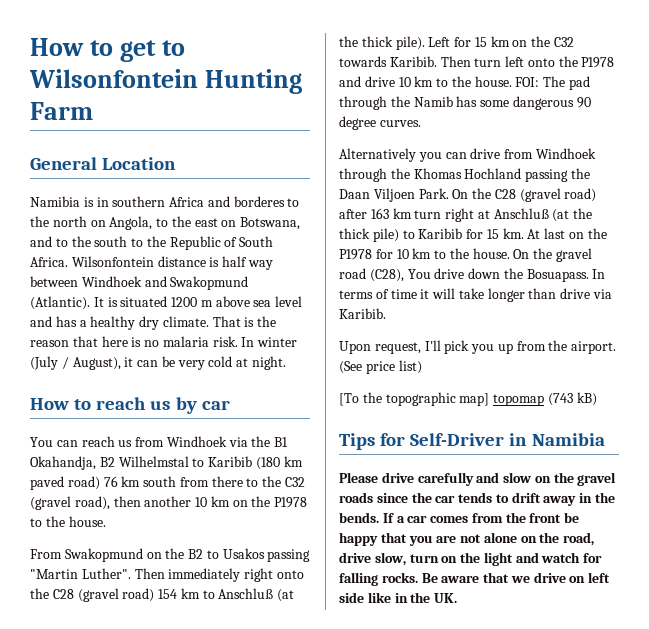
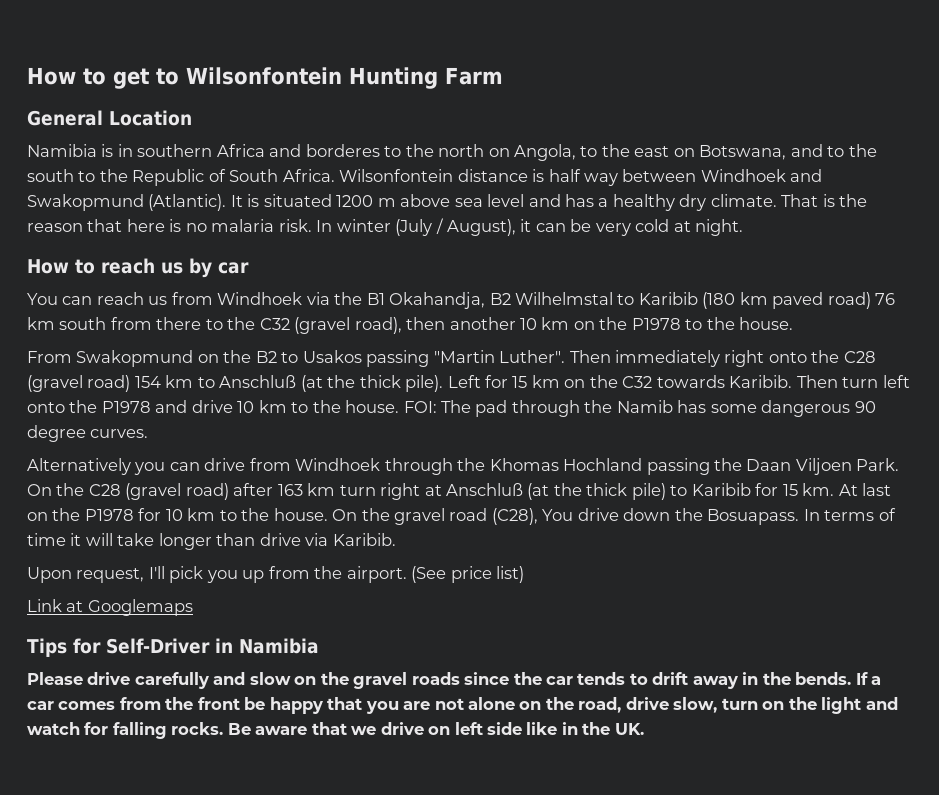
[339,392,597,406] [To the topographic map] topomap (743 kB) -> [27,599,193,616] Link at Googlemaps

